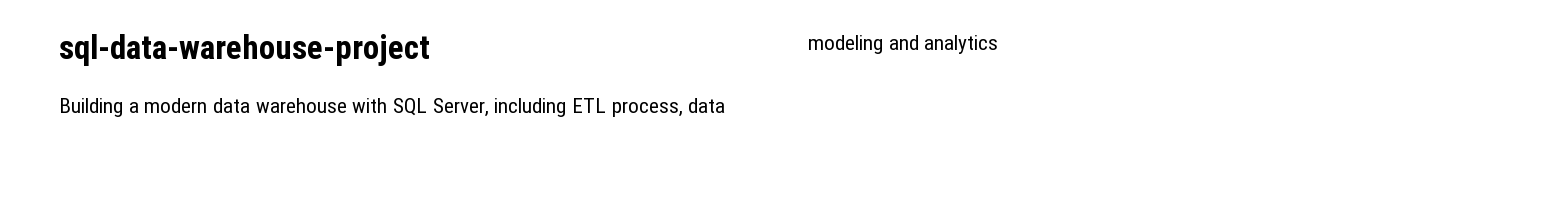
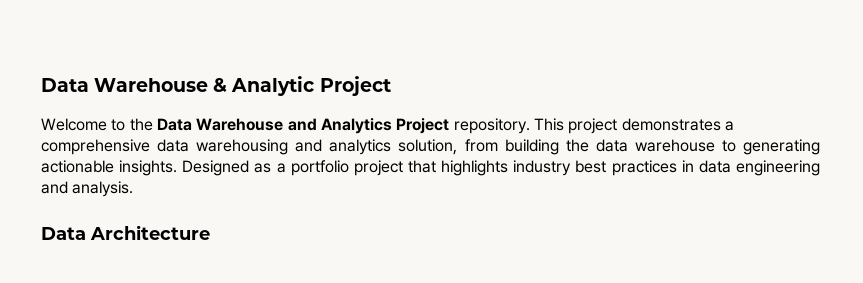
[59,34,430,66] [59,98,726,117] [808,35,999,54] sql-data-warehouse-project // Building a modern data warehouse with SQL Server, including ETL process, data modeling and analytics -> [41,76,391,96] [41,118,734,134] [41,139,821,155] [41,160,820,176] [41,181,134,197] [41,225,210,240] Data Warehouse & Analytic Project // Welcome to the Data Warehouse and Analytics Project repository. This project demonstrates a comprehensive data warehousing and analytics solution, from building the data warehouse to generating actionable insights. Designed as a portfolio project that highlights industry best practices in data engineering and analysis. // Data Architecture

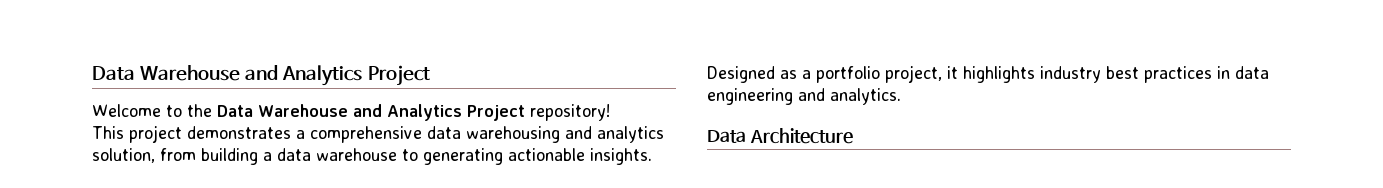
[41,76,315,96] Data Warehouse & Analytic -> [92,65,363,86] Data Warehouse and Analytics
[453,118,530,134] repository. -> [530,104,610,121] repository! //
[565,139,589,152] the -> [263,152,272,161] a
[353,160,436,176] project that -> [885,65,958,83] project, it
[72,181,134,197] analysis. -> [830,88,901,105] analytics.

